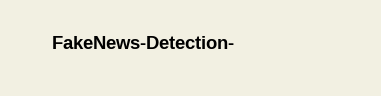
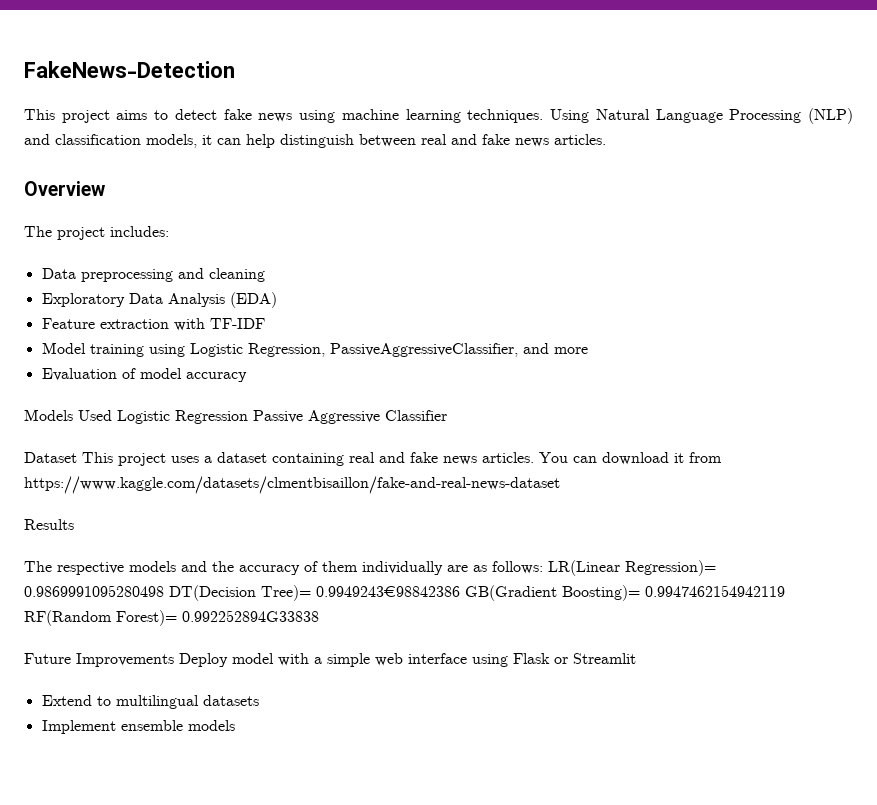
[52,36,234,49] FakeNews-Detection- -> [24,61,235,78] [24,108,854,124] [24,134,606,148] [24,181,105,196] [24,226,169,240] [41,268,265,282] [41,292,277,308] [41,318,265,331] [41,342,588,357] [41,368,247,382] [24,409,447,424] [24,452,722,466] [24,476,560,494] [24,519,74,530] [24,560,716,576] [24,585,785,601] [24,610,319,626] [24,653,636,667] [41,695,259,709] [41,720,235,734] FakeNews-Detection // This project aims to detect fake news using machine learning techniques. Using Natural Language Processing (NLP) and classification models, it can help distinguish between real and fake news articles. // Overview // The project includes: // Data preprocessing and cleaning // Exploratory Data Analysis (EDA) // Feature extraction with TF-IDF // Model training using Logistic Regression, PassiveAggressiveClassifier, and more // Evaluation of model accuracy // Models Used Logistic Regression Passive Aggressive Classifier // Dataset This project uses a dataset containing real and fake news articles. You can download it from https://www.kaggle.com/datasets/clmentbisaillon/fake-and-real-news-dataset // Results // The respective models and the accuracy of them individually are as follows: LR(Linear Regression)= 0.9869991095280498 DT(Decision Tree)= 0.9949243€98842386 GB(Gradient Boosting)= 0.9947462154942119 RF(Random Forest)= 0.992252894G33838 // Future Improvements Deploy model with a simple web interface using Flask or Streamlit // Extend to multilingual datasets // Implement ensemble models

